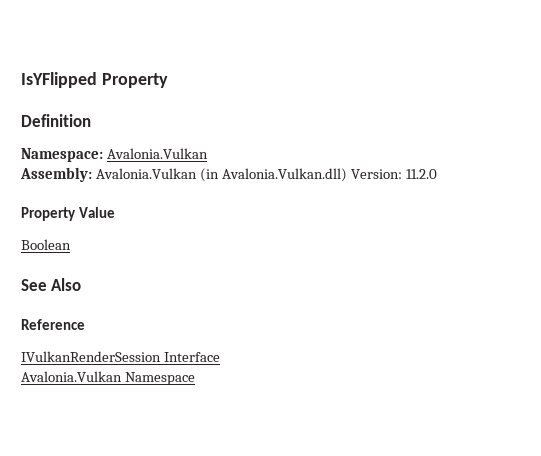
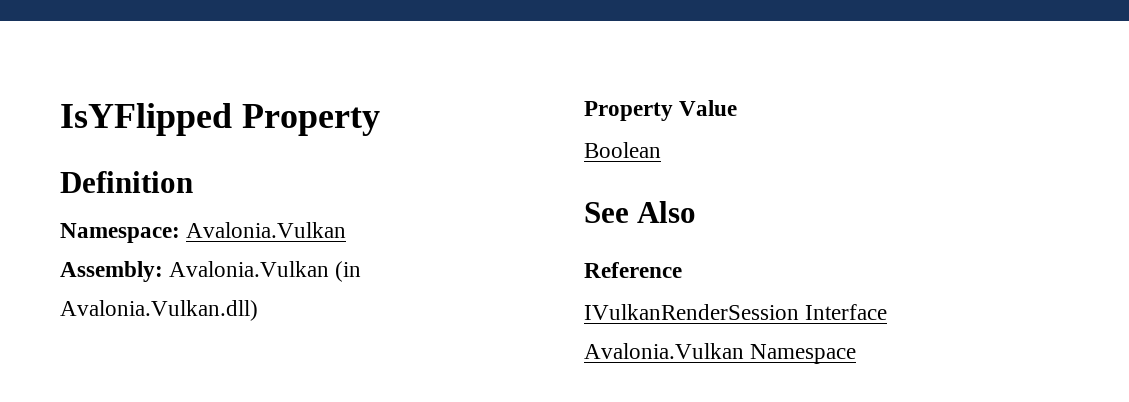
[350,169,437,179] Version: 11.2.0 -> (258, 310) none

